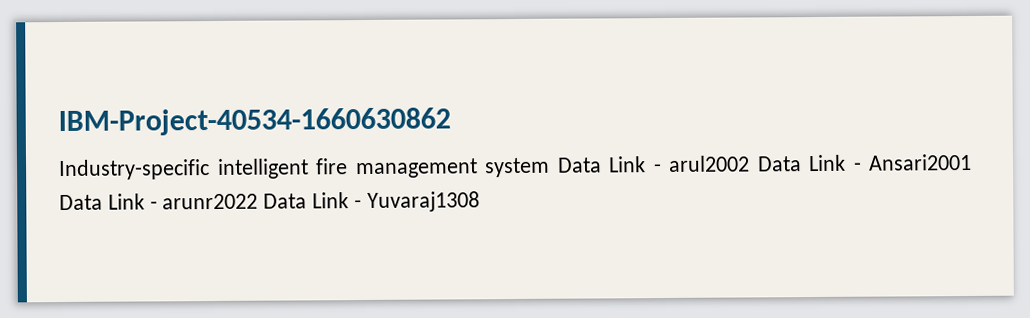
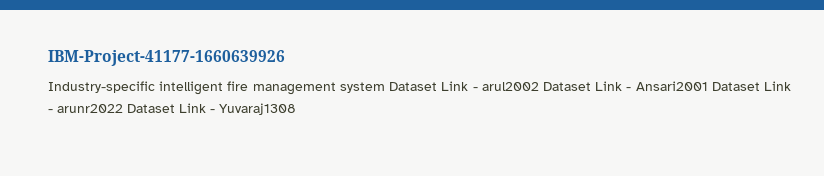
[58,107,451,137] IBM-Project-40534-1660630862 -> [48,50,285,66] IBM-Project-41177-1660639926
[556,157,602,173] Data -> [389,82,438,91] Dataset
[756,156,802,172] Data -> [542,82,591,91] Dataset
[59,194,103,211] Data -> [711,82,760,91] Dataset
[263,193,308,209] Data -> [127,104,175,113] Dataset

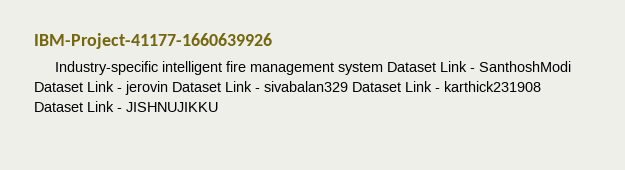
[481,81,791,91] [48,103,296,115] arul2002 Dataset Link - Ansari2001 Dataset Link - arunr2022 Dataset Link - Yuvaraj1308 -> [478,61,571,72] [34,81,541,95] [34,101,218,112] SanthoshModi Dataset Link - jerovin Dataset Link - sivabalan329 Dataset Link - karthick231908 Dataset Link - JISHNUJIKKU

